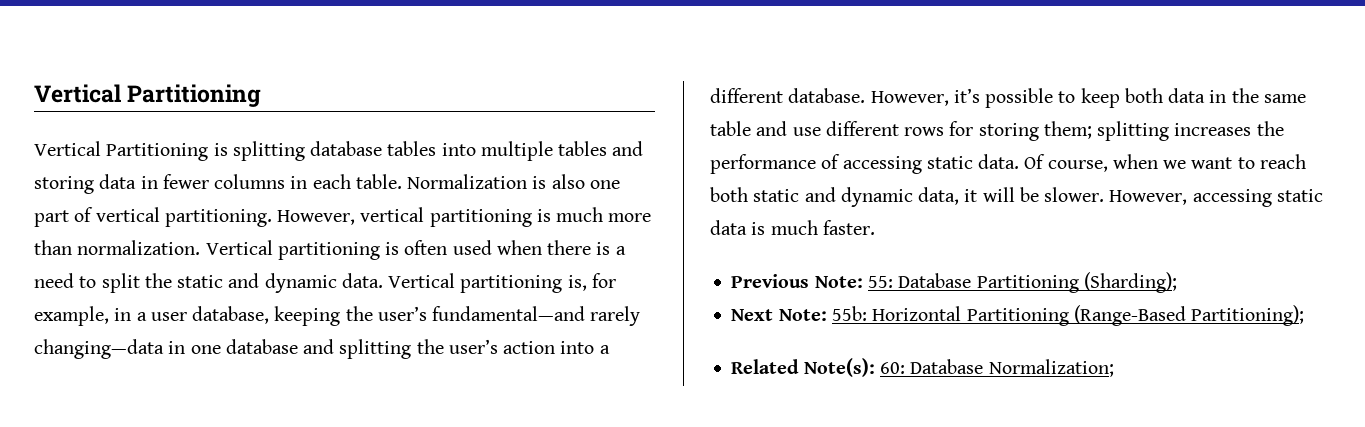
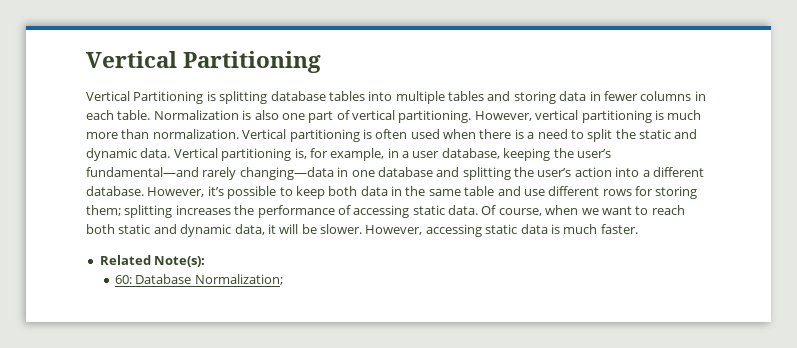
[731,272,1177,293] [731,305,1305,326] // Previous Note: 55: Database Partitioning (Sharding); // Next Note: 55b: Horizontal Partitioning (Range-Based Partitioning); -> (638, 229) none
(875, 367) none -> (206, 261) //

